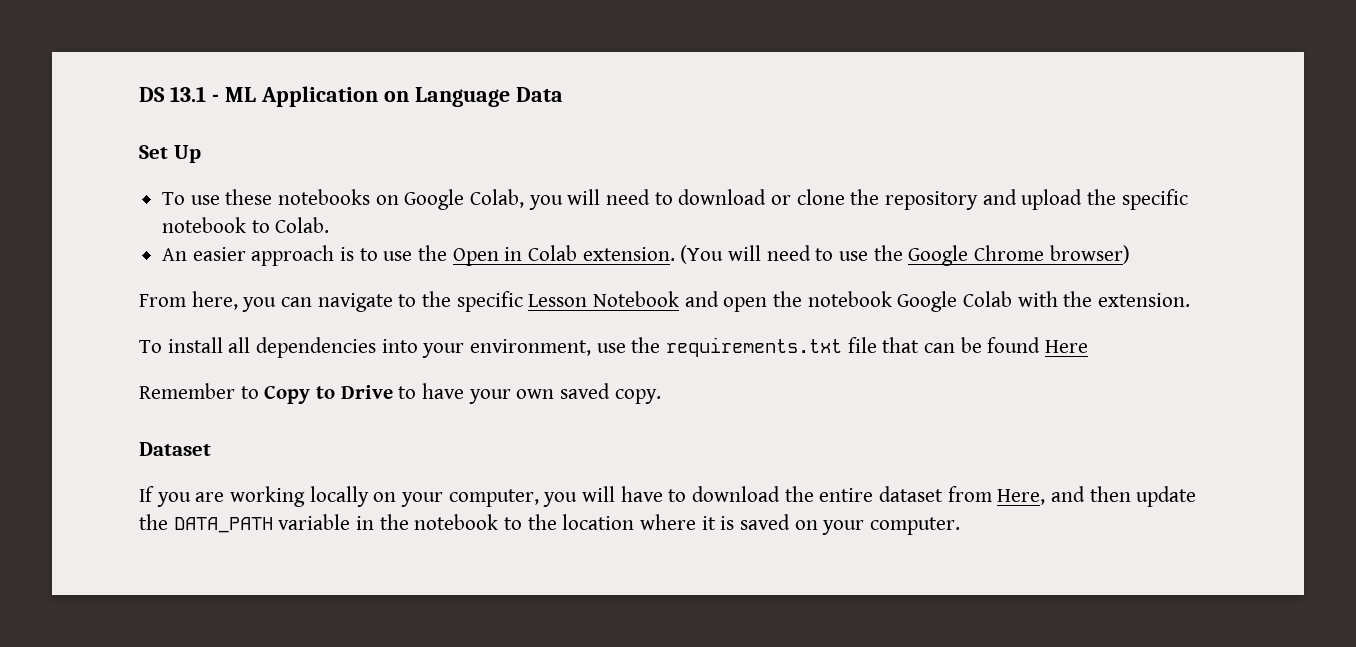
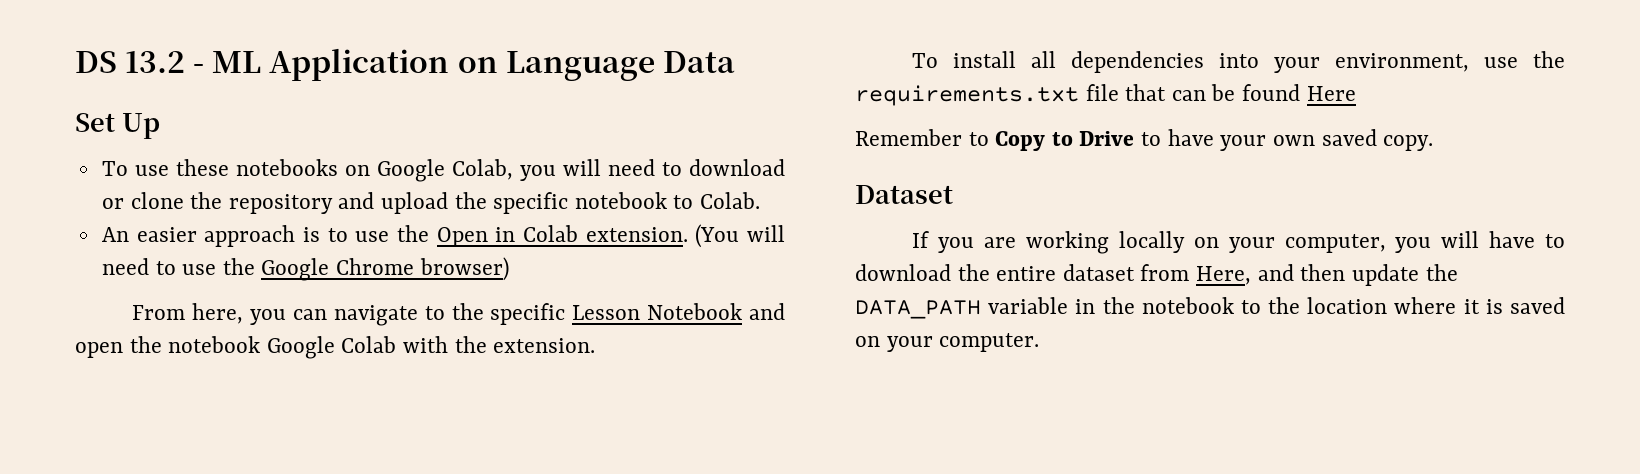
[169,86,206,102] 13.1 -> [125,51,186,73] 13.2

